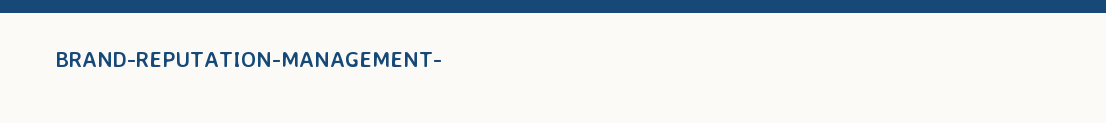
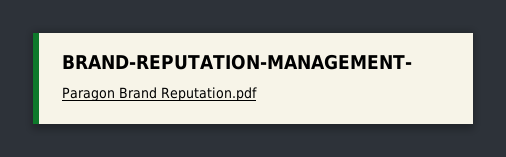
(442, 59) none -> [62,87,257,101] // Paragon Brand Reputation.pdf

